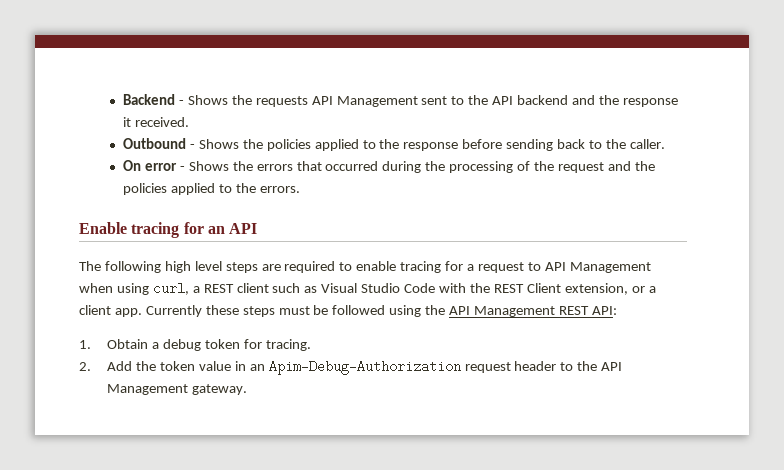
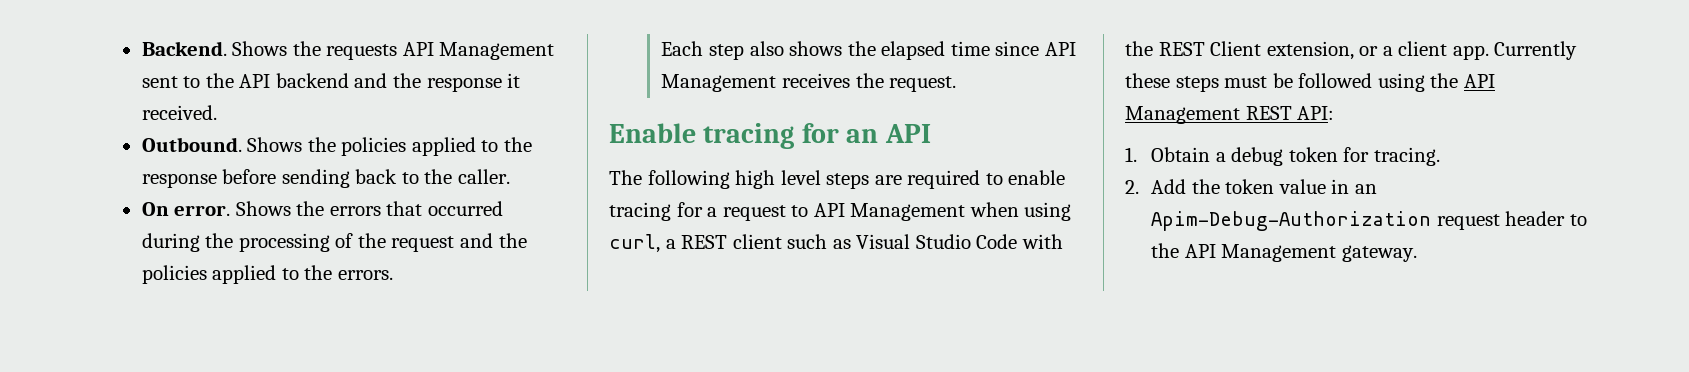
[123,94,184,105] Backend - -> [141,41,227,56] Backend.
[123,138,195,149] Outbound - -> [141,137,242,152] Outbound.
[144,163,185,171] error - -> [174,205,231,216] error.
(300, 189) none -> [661,41,1076,60] [661,73,957,92] // Each step also shows the elapsed time since API Management receives the request.

